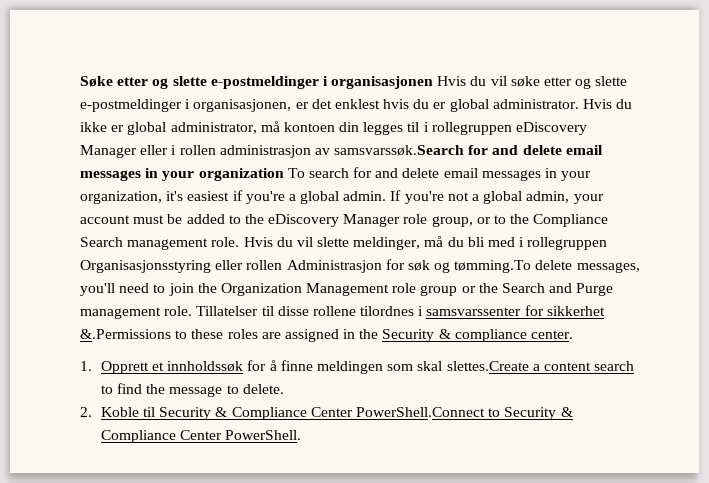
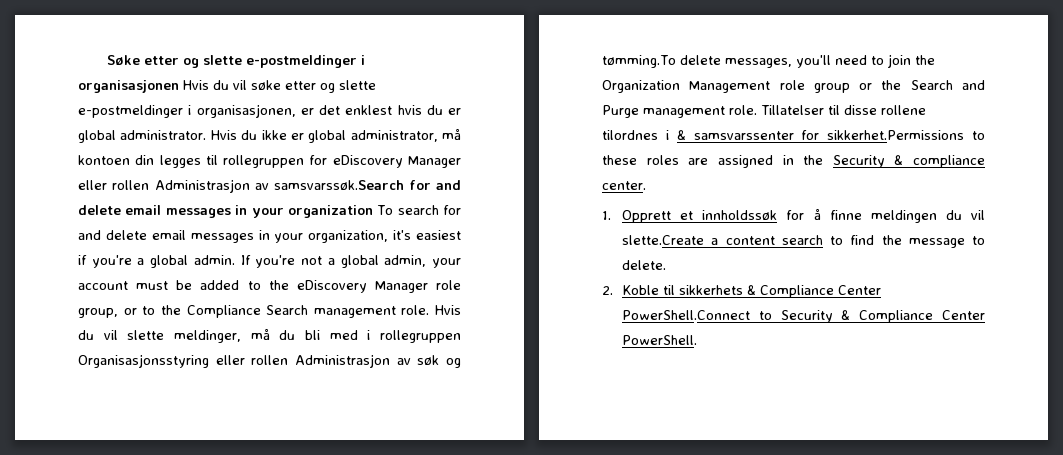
[423,122,512,135] i rollegruppen -> [223,155,328,168] rollegruppen for
[171,145,311,158] i rollen administrasjon -> [112,179,250,193] rollen Administrasjon
[385,259,405,270] for -> [396,358,411,365] av
(424, 311) none -> [676,130,686,140] &
[546,306,605,316] [80,329,171,339] sikkerhet &.Permissions -> [827,130,965,140] sikkerhet.Permissions
[387,361,529,371] som skal slettes.Create -> [945,210,985,220] [622,235,705,245] du vil slette.Create
[159,407,212,420] Security -> [679,285,744,295] sikkerhets

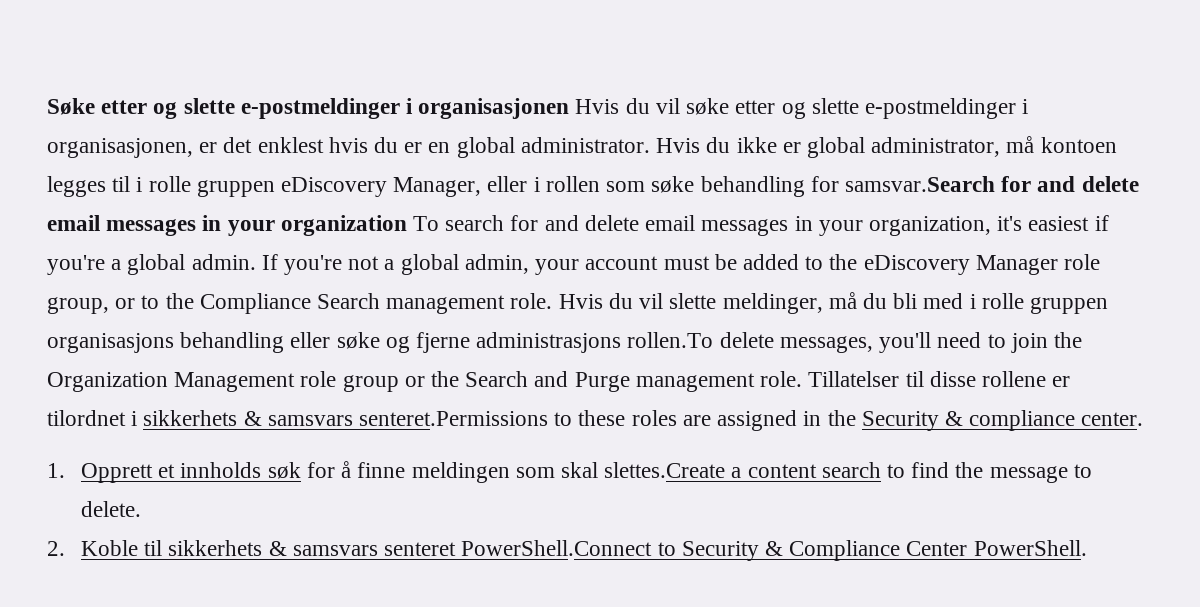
(461, 111) none -> [428,142,451,153] en
[135,155,155,165] din -> (1117, 145) none
[223,155,461,168] [78,179,405,193] rollegruppen for eDiscovery Manager eller rollen Administrasjon av samsvarssøk.Search -> [136,176,995,197] i rolle gruppen eDiscovery Manager, eller i rollen som søke behandling for samsvar.Search
[380,330,461,343] [78,354,462,368] [602,55,676,68] rollegruppen Organisasjonsstyring eller rollen Administrasjon av søk og tømming.To -> [981,293,1108,314] [47,332,714,353] rolle gruppen organisasjons behandling eller søke og fjerne administrasjons rollen.To
[602,130,965,140] tilordnes i & samsvarssenter for sikkerhet.Permissions -> [1052,376,1071,387] [47,410,549,426] er tilordnet i sikkerhets & samsvars senteret.Permissions
[702,210,778,220] innholdssøk -> [180,462,301,479] innholds søk
[945,210,985,220] [622,235,705,245] du vil slette.Create -> [515,462,726,478] som skal slettes.Create
[760,285,882,298] Compliance Center -> [292,542,457,556] samsvars senteret

